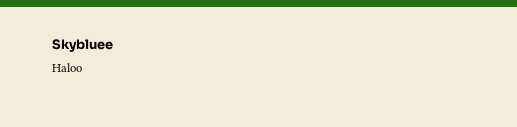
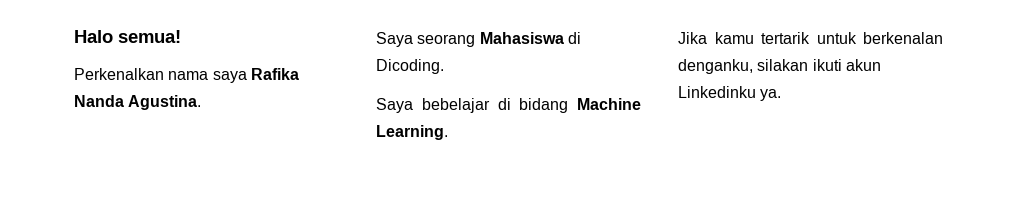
[52,39,113,52] [52,63,82,72] Skybluee // Haloo -> [74,30,181,43] [74,68,299,83] [74,95,202,110] [376,32,581,47] [376,59,444,74] [376,98,641,113] [376,125,448,140] [678,32,943,44] [678,59,881,74] [678,86,782,101] Halo semua! // Perkenalkan nama saya Rafika Nanda Agustina. // Saya seorang Mahasiswa di Dicoding. // Saya bebelajar di bidang Machine Learning. // Jika kamu tertarik untuk berkenalan denganku, silakan ikuti akun Linkedinku ya.

